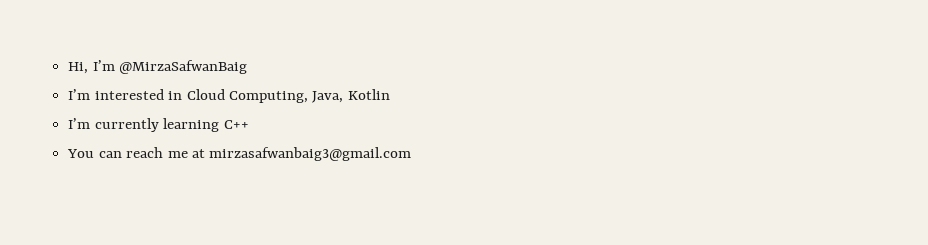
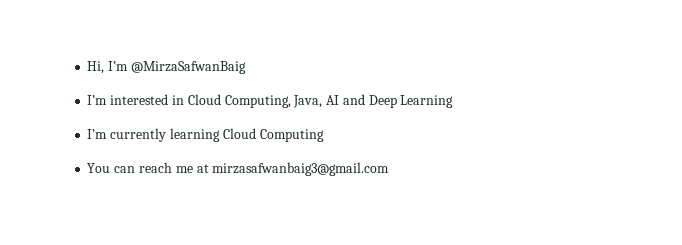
[347,89,390,100] Kotlin -> [326,94,454,108] AI and Deep Learning
[223,120,249,129] C++ -> [222,128,324,142] Cloud Computing

